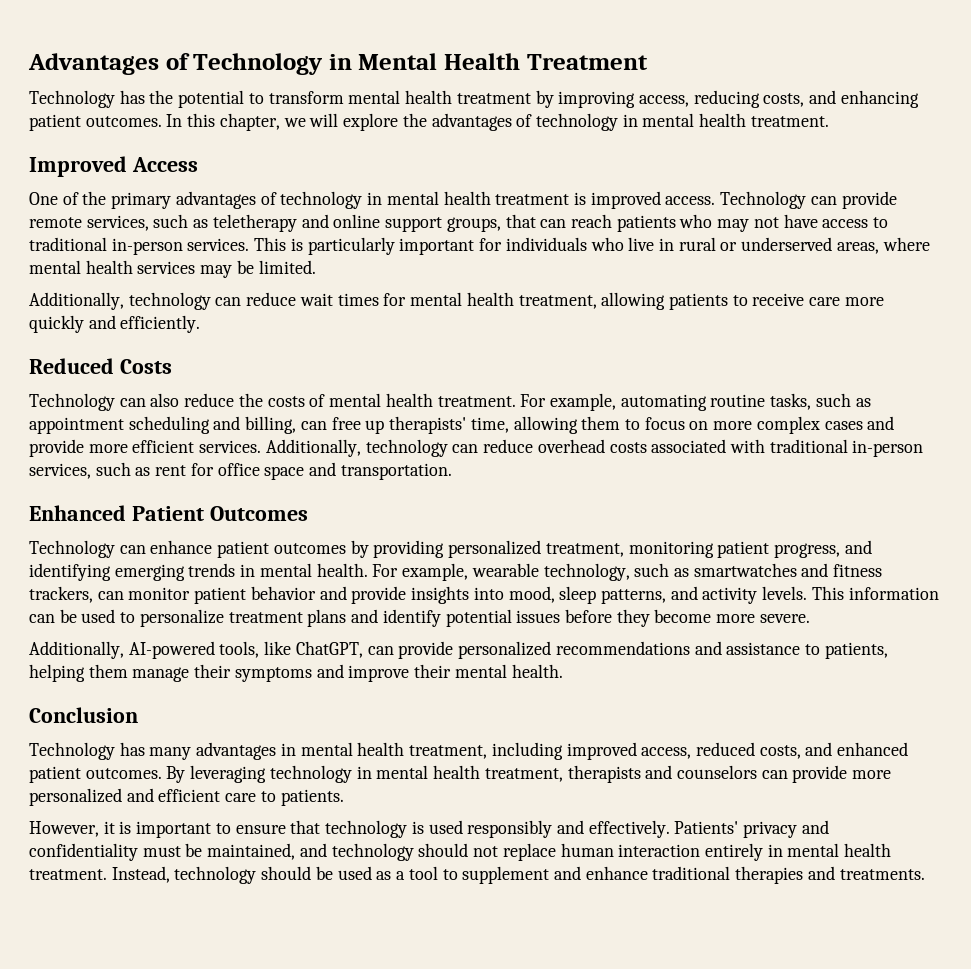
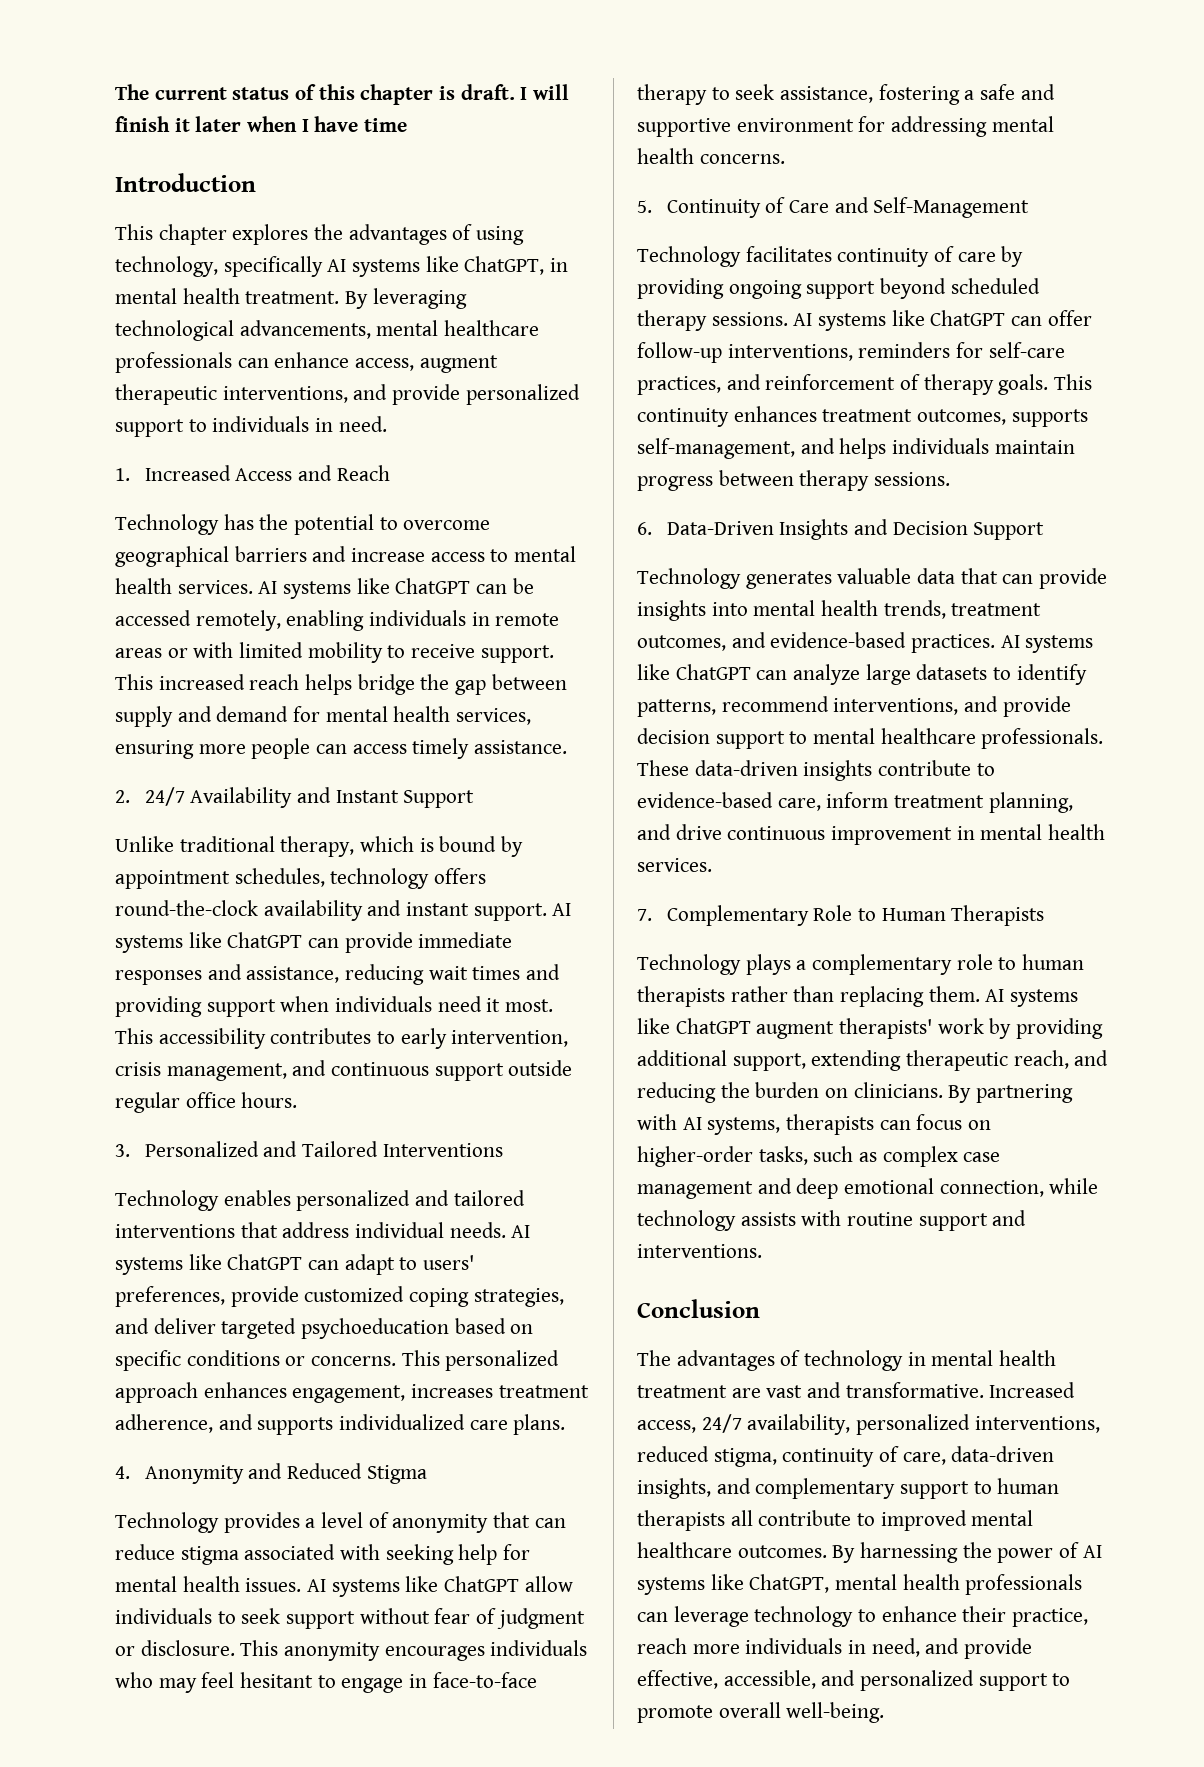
[28,53,648,75] Advantages of Technology in Mental Health Treatment -> [115,84,570,105] [115,116,408,132] [115,173,256,192] [115,224,525,245] [115,256,569,277] [115,288,467,309] [115,320,540,341] [115,352,498,373] [115,384,580,405] [115,416,387,437] [115,465,390,481] The current status of this chapter is draft. I will finish it later when I have time // Introduction // This chapter explores the advantages of using technology, specifically AI systems like ChatGPT, in mental health treatment. By leveraging technological advancements, mental healthcare professionals can enhance access, augment therapeutic interventions, and provide personalized support to individuals in need. // 1. Increased Access and Reach
[268,90,919,108] [29,113,829,131] [29,156,198,177] [29,191,172,209] transform mental health treatment by improving access, reducing costs, and enhancing patient outcomes. In this chapter, we will explore the advantages of technology in mental health treatment. // Improved Access // One of the primary -> [403,520,491,530] [115,546,577,567] [115,578,534,599] [115,610,560,631] [115,642,554,663] [115,674,567,695] [115,706,532,727] [115,738,568,759] [115,787,475,808] [115,836,524,857] [115,868,487,889] [115,900,572,921] [115,932,513,953] [115,964,561,985] [115,996,554,1017] [115,1028,569,1049] [115,1060,573,1081] [115,1092,298,1113] [115,1141,503,1157] [115,1190,525,1211] [115,1222,531,1238] [115,1254,475,1275] [115,1286,564,1307] [115,1318,534,1339] [115,1350,560,1371] [115,1382,589,1403] [115,1414,566,1435] [115,1463,427,1484] [115,1512,566,1533] [115,1544,531,1565] [115,1576,573,1597] [115,1608,585,1629] [115,1640,588,1661] [115,1672,537,1693] [637,84,1055,105] [637,116,1054,137] [637,148,785,164] [637,197,1030,218] [637,246,1024,267] [637,278,1040,299] [637,310,1092,331] [637,342,1065,363] [637,374,1093,395] [637,406,1088,427] [637,438,1075,459] [637,470,951,491] [637,519,1045,540] [637,568,1108,589] [637,600,1042,621] [637,632,1094,653] [637,664,1087,685] [637,696,1071,717] [637,728,1104,749] [637,760,995,781] [637,792,1073,813] [637,824,1106,845] [637,858,712,872] [637,905,1045,926] [637,954,1085,975] [637,986,1079,1007] [637,1018,1104,1039] [637,1050,1109,1071] [637,1082,1074,1103] [637,1114,992,1135] [637,1146,1001,1167] [637,1178,1099,1199] [637,1210,1027,1231] [637,1244,762,1258] [637,1299,760,1318] [637,1350,671,1366] overcome geographical barriers and increase access to mental health services. AI systems like ChatGPT can be accessed remotely, enabling individuals in remote areas or with limited mobility to receive support. This increased reach helps bridge the gap between supply and demand for mental health services, ensuring more people can access timely assistance. // 2. 24/7 Availability and Instant Support // Unlike traditional therapy, which is bound by appointment schedules, technology offers round-the-clock availability and instant support. AI systems like ChatGPT can provide immediate responses and assistance, reducing wait times and providing support when individuals need it most. This accessibility contributes to early intervention, crisis management, and continuous support outside regular office hours. // 3. Personalized and Tailored Interventions // Technology enables personalized and tailored interventions that address individual needs. AI systems like ChatGPT can adapt to users' preferences, provide customized coping strategies, and deliver targeted psychoeducation based on specific conditions or concerns. This personalized approach enhances engagement, increases treatment adherence, and supports individualized care plans. // 4. Anonymity and Reduced Stigma // Technology provides a level of anonymity that can reduce stigma associated with seeking help for mental health issues. AI systems like ChatGPT allow individuals to seek support without fear of judgment or disclosure. This anonymity encourages individuals who may feel hesitant to engage in face-to-face therapy to seek assistance, fostering a safe and supportive environment for addressing mental health concerns. // 5. Continuity of Care and Self-Management // Technology facilitates continuity of care by providing ongoing support beyond scheduled therapy sessions. AI systems like ChatGPT can offer follow-up interventions, reminders for self-care practices, and reinforcement of therapy goals. This continuity enhances treatment outcomes, supports self-management, and helps individuals maintain progress between therapy sessions. // 6. Data-Driven Insights and Decision Support // Technology generates valuable data that can provide insights into mental health trends, treatment outcomes, and evidence-based practices. AI systems like ChatGPT can analyze large datasets to identify patterns, recommend interventions, and provide decision support to mental healthcare professionals. These data-driven insights contribute to evidence-based care, inform treatment planning, and drive continuous improvement in mental health services. // 7. Complementary Role to Human Therapists // Technology plays a complementary role to human therapists rather than replacing them. AI systems like ChatGPT augment therapists' work by providing additional support, extending therapeutic reach, and reducing the burden on clinicians. By partnering with AI systems, therapists can focus on higher-order tasks, such as complex case management and deep emotional connection, while technology assists with routine support and interventions. // Conclusion // The
[573,191,897,209] [29,214,889,232] [29,237,930,255] [29,260,316,278] [29,292,884,310] [29,315,201,333] [29,358,172,374] [29,393,871,411] [29,416,895,434] [29,439,924,457] [29,462,452,480] [29,505,308,521] [29,540,872,558] [29,563,883,581] [29,586,939,604] [29,609,810,627] [29,641,888,659] [29,664,563,682] [29,707,138,723] [29,742,909,760] [29,765,892,783] [29,788,344,806] [29,820,829,838] [29,843,892,861] [29,866,925,884] is improved access. Technology can provide remote services, such as teletherapy and online support groups, that can reach patients who may not have access to traditional in-person services. This is particularly important for individuals who live in rural or underserved areas, where mental health services may be limited. // Additionally, technology can reduce wait times for mental health treatment, allowing patients to receive care more quickly and efficiently. // Reduced Costs // Technology can also reduce the costs of mental health treatment. For example, automating routine tasks, such as appointment scheduling and billing, can free up therapists' time, allowing them to focus on more complex cases and provide more efficient services. Additionally, technology can reduce overhead costs associated with traditional in-person services, such as rent for office space and transportation. // Enhanced Patient Outcomes // Technology can enhance patient outcomes by providing personalized treatment, monitoring patient progress, and identifying emerging trends in mental health. For example, wearable technology, such as smartwatches and fitness trackers, can monitor patient behavior and provide insights into mood, sleep patterns, and activity levels. This information can be used to personalize treatment plans and identify potential issues before they become more severe. // Additionally, AI-powered tools, like ChatGPT, can provide personalized recommendations and assistance to patients, helping them manage their symptoms and improve their mental health. // Conclusion // Technology has many advantages in mental health treatment, including improved access, reduced costs, and enhanced patient outcomes. By leveraging technology in mental health treatment, therapists and counselors can provide more personalized and efficient care to patients. // However, it is important to ensure that technology is used responsibly and effectively. Patients' privacy and confidentiality must be maintained, and technology should not replace human interaction entirely in mental health treatment. Instead, technology should be used as a tool to supplement and enhance traditional therapies and treatments. -> [731,1382,1076,1398] [637,1414,1100,1435] [637,1446,1055,1467] [637,1478,1060,1499] [637,1510,1034,1531] [637,1542,1102,1563] [637,1574,1083,1595] [637,1606,1089,1627] [637,1638,1033,1659] [637,1670,1071,1691] [637,1702,885,1723] are vast and transformative. Increased access, 24/7 availability, personalized interventions, reduced stigma, continuity of care, data-driven insights, and complementary support to human therapists all contribute to improved mental healthcare outcomes. By harnessing the power of AI systems like ChatGPT, mental health professionals can leverage technology to enhance their practice, reach more individuals in need, and provide effective, accessible, and personalized support to promote overall well-being.

